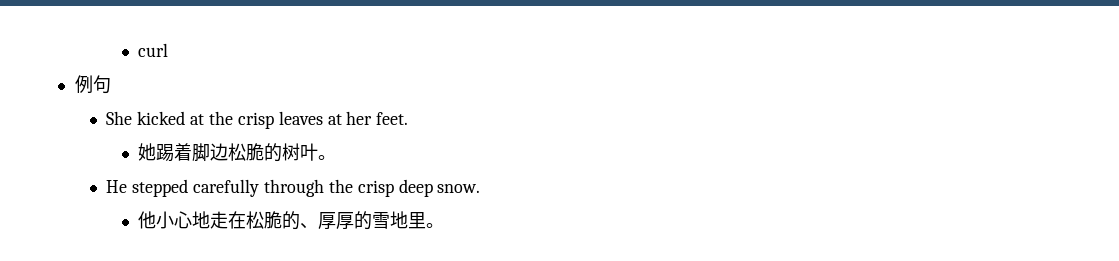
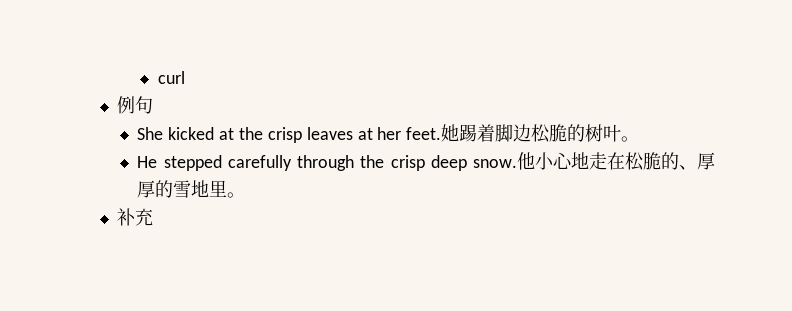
(409, 118) // -> (442, 133) none
(481, 188) // -> (517, 163) none
(445, 225) none -> [117,208,154,226] // 补充

